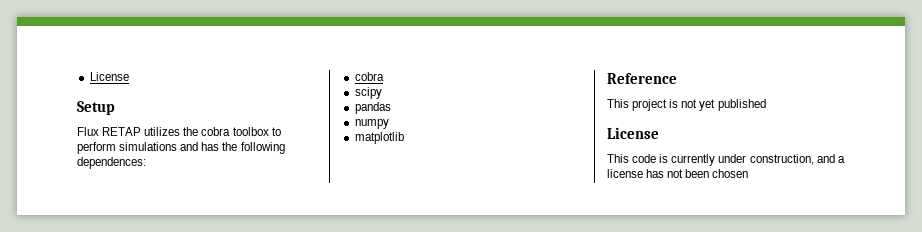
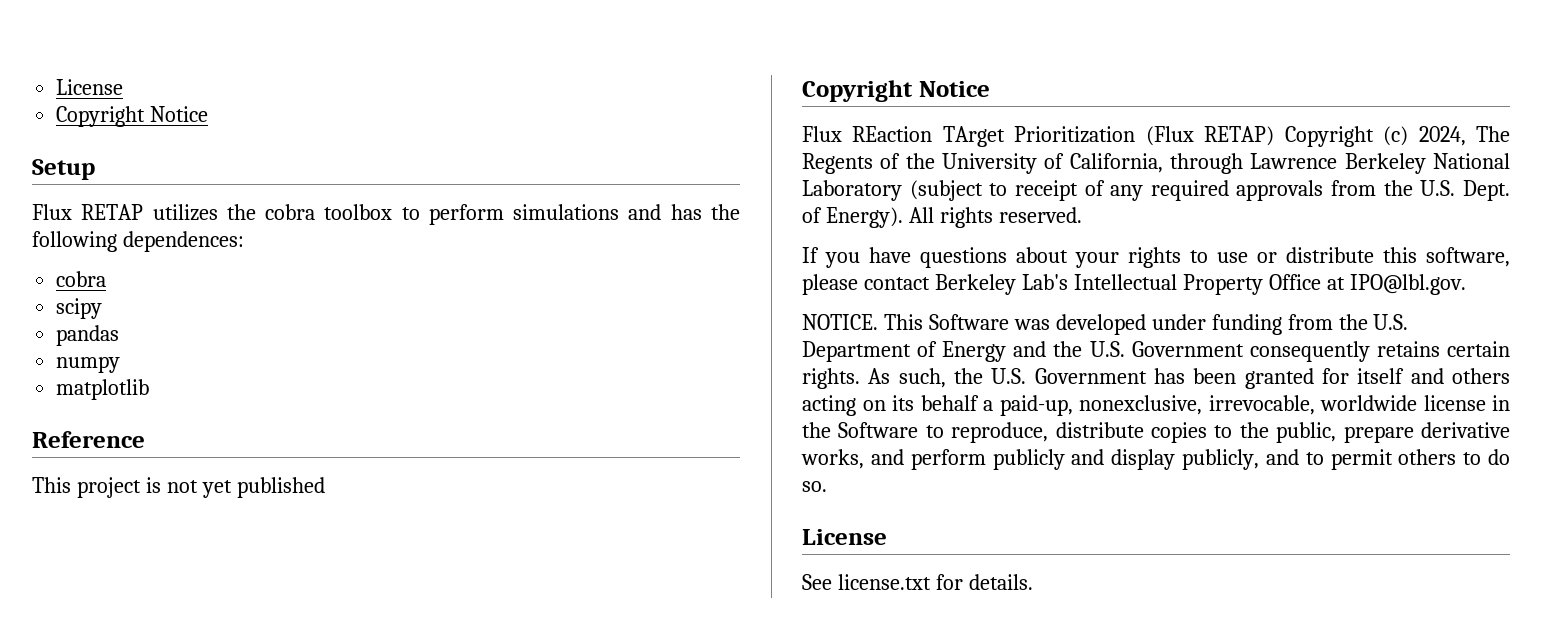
[89,72,129,81] License -> [56,79,124,95] [56,106,209,127] License // Copyright Notice
[607,127,659,139] [607,154,845,166] [607,169,749,178] License // This code is currently under construction, and a license has not been chosen -> [802,80,990,102] [802,126,1510,147] [802,153,1510,174] [802,180,1510,201] [802,207,1082,228] [802,247,1510,268] [802,274,1466,295] [802,314,1409,335] [802,341,1510,362] [802,368,1510,389] [802,395,1510,416] [802,422,1510,443] [801,449,1510,470] [802,481,827,492] [802,529,887,545] [802,574,1033,590] Copyright Notice // Flux REaction TArget Prioritization (Flux RETAP) Copyright (c) 2024, The Regents of the University of California, through Lawrence Berkeley National Laboratory (subject to receipt of any required approvals from the U.S. Dept. of Energy). All rights reserved. // If you have questions about your rights to use or distribute this software, please contact Berkeley Lab's Intellectual Property Office at IPO@lbl.gov. // NOTICE. This Software was developed under funding from the U.S. Department of Energy and the U.S. Government consequently retains certain rights. As such, the U.S. Government has been granted for itself and others acting on its behalf a paid-up, nonexclusive, irrevocable, worldwide license in the Software to reproduce, distribute copies to the public, prepare derivative works, and perform publicly and display publicly, and to permit others to do so. // License // See license.txt for details.

